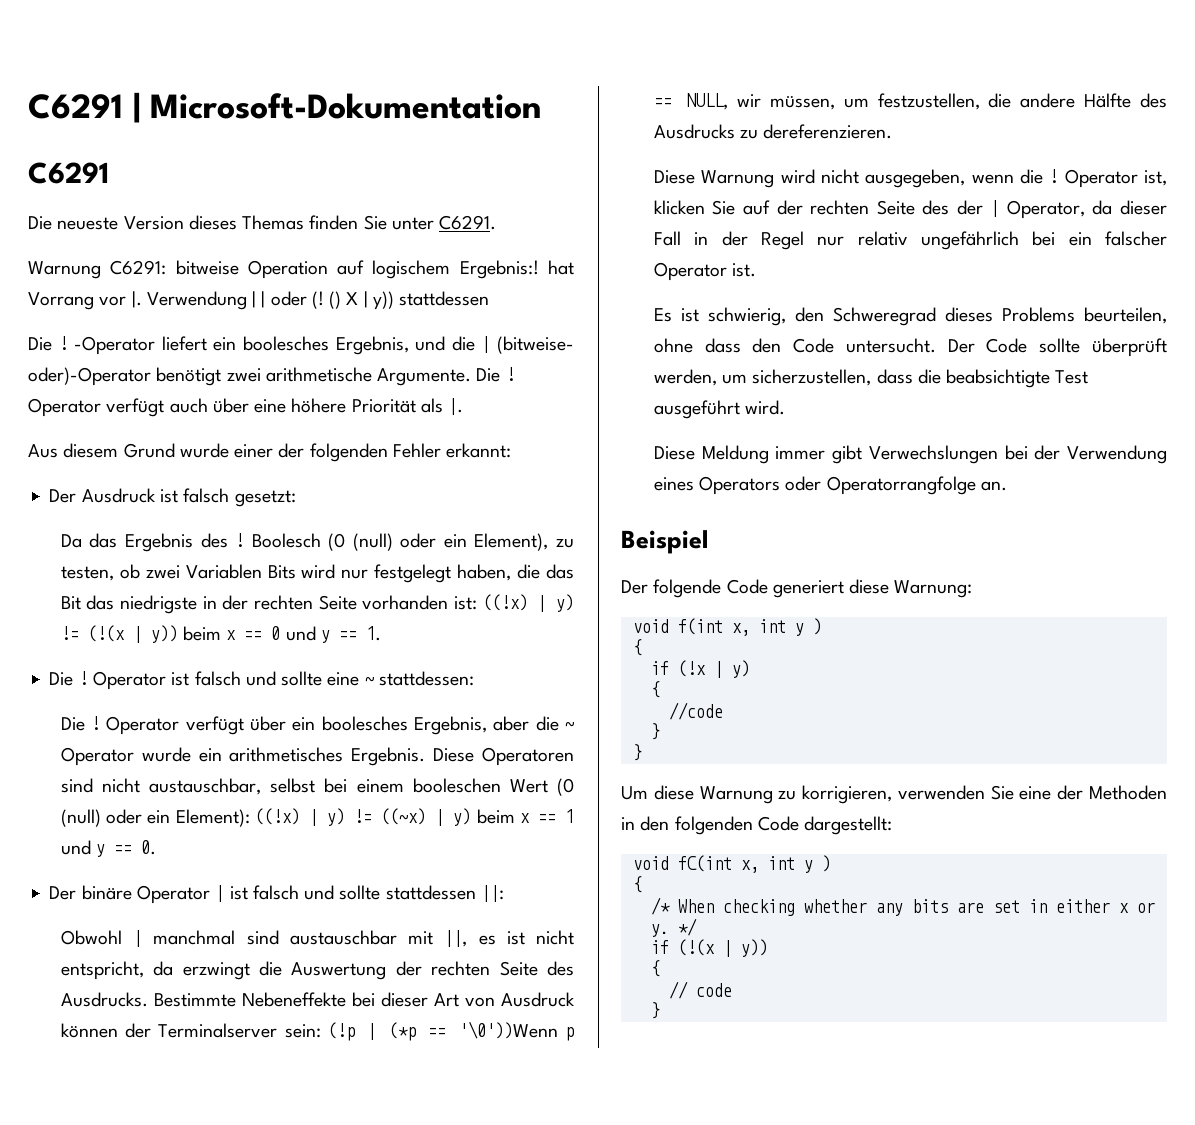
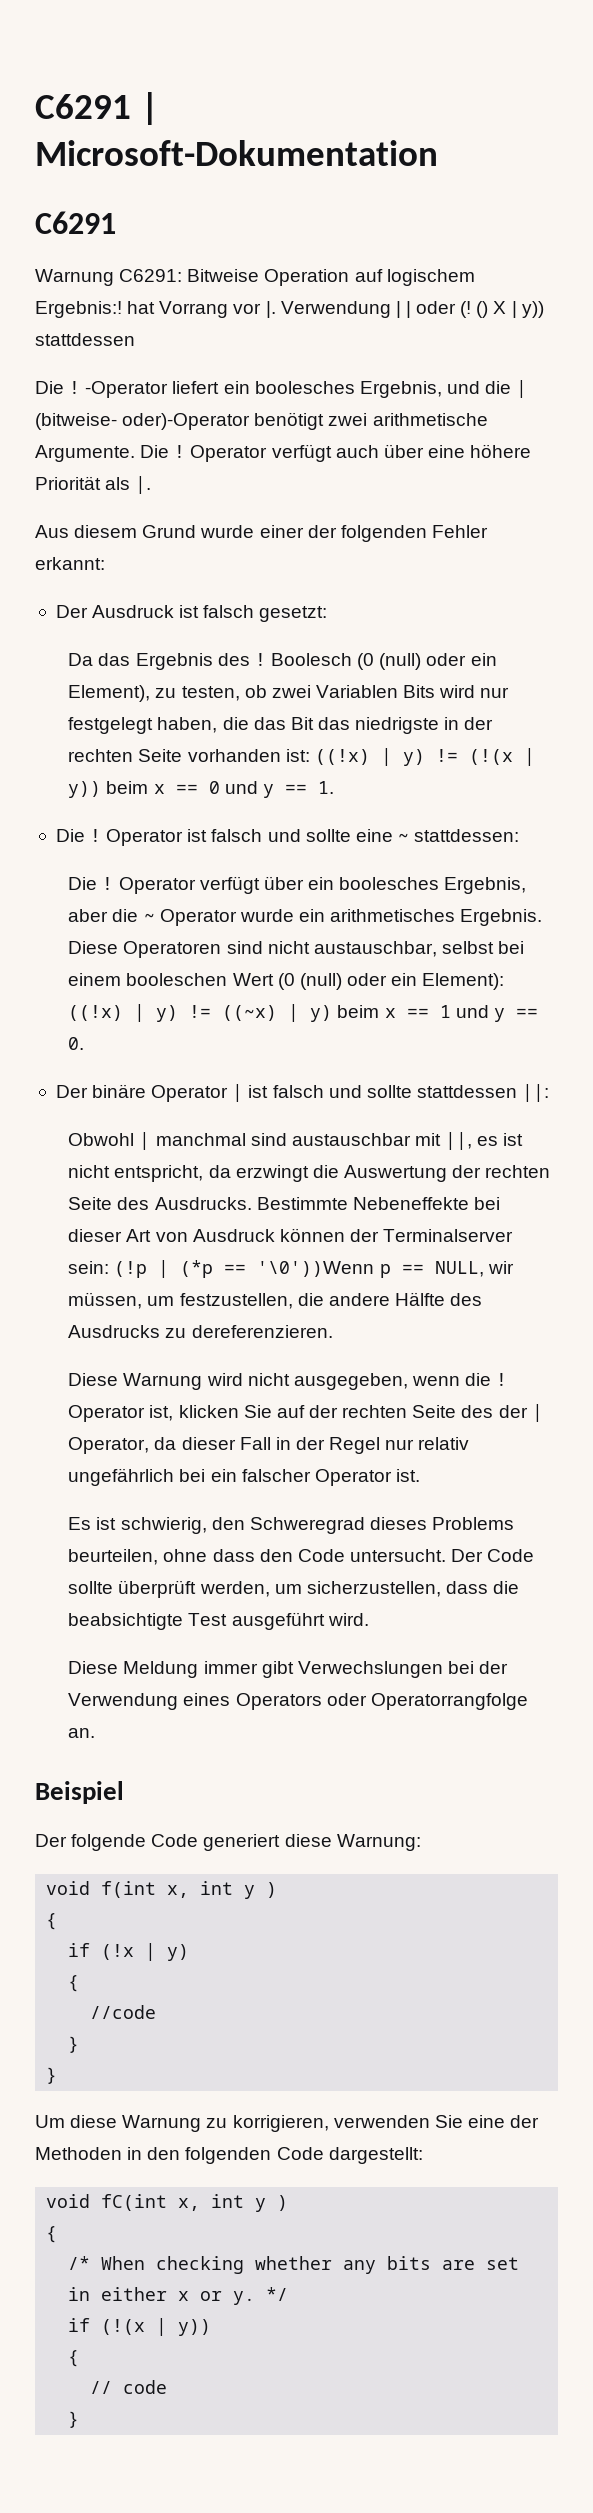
[28,215,497,230] // Die neueste Version dieses Themas finden Sie unter C6291. -> (116, 222) none
[175,260,239,275] bitweise -> [187,269,260,282] Bitweise

